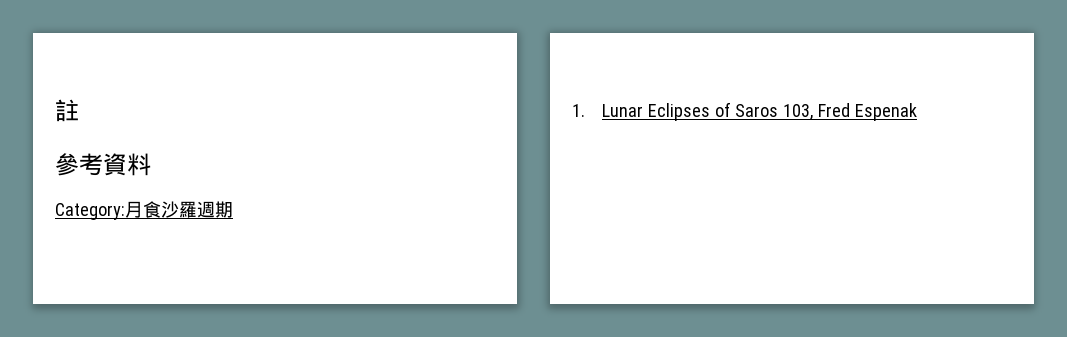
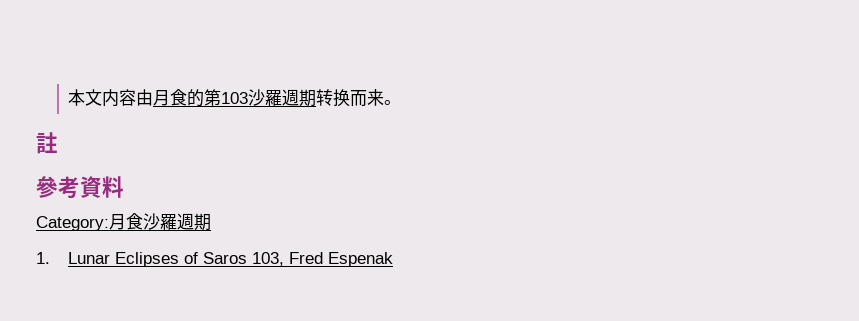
(55, 110) none -> [68,89,402,107] 本文内容由月食的第103沙羅週期转换而来。 //

